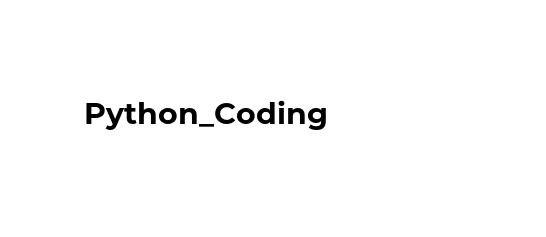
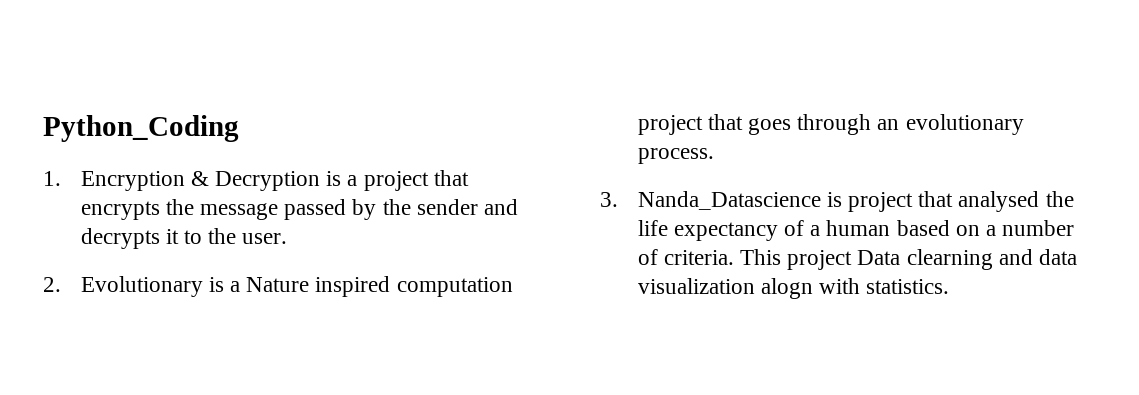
(328, 115) none -> [43,170,469,191] [80,199,518,220] [80,228,288,249] [43,276,513,297] [637,114,1024,135] [637,148,714,164] [600,191,1074,212] [637,220,1075,241] [637,249,1077,270] [637,278,950,299] // 1. Encryption & Decryption is a project that encrypts the message passed by the sender and decrypts it to the user. // 2. Evolutionary is a Nature inspired computation project that goes through an evolutionary process. // 3. Nanda_Datascience is project that analysed the life expectancy of a human based on a number of criteria. This project Data clearning and data visualization alogn with statistics.

